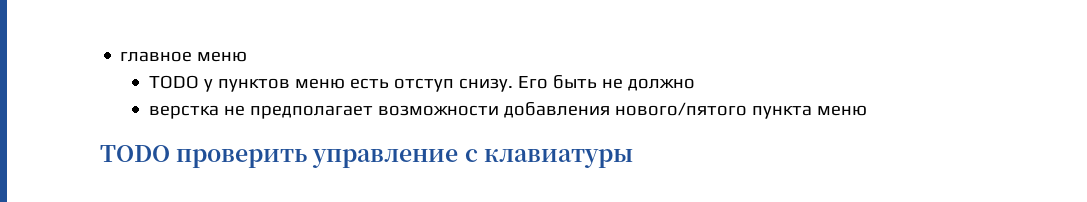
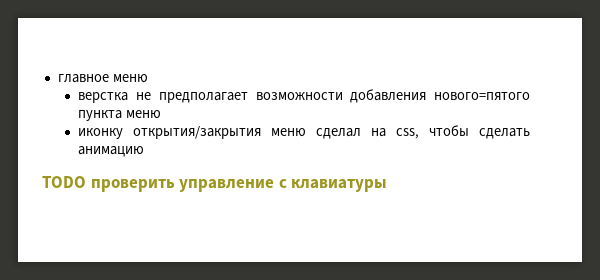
[148,75,695,92] // TODO у пунктов меню есть отступ снизу. Его быть не должно -> (148, 78) none
[614,102,747,116] нового/пятого -> [433,92,530,100] нового=пятого
(867, 110) none -> [78,125,530,139] [78,146,145,157] // иконку открытия/закрытия меню сделал на css, чтобы сделать анимацию

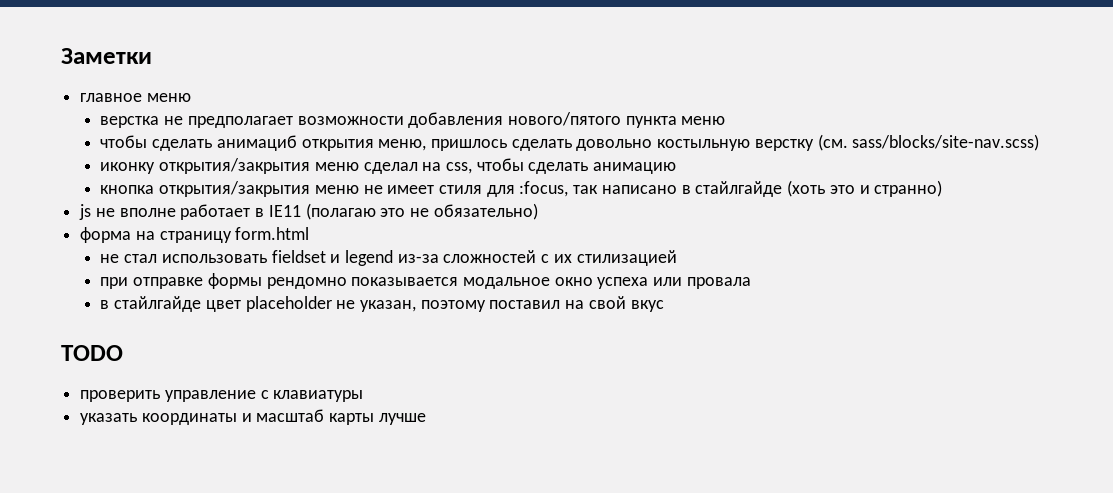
(57, 78) none -> [61,48,152,64] Заметки //
[433,92,530,100] нового=пятого -> [508,112,622,126] нового/пятого
(162, 114) none -> [100,134,1040,151] // чтобы сделать анимациб открытия меню, пришлось сделать довольно костыльную верстку (см. sass/blocks/site-nav.scss)
(145, 151) none -> [100,180,943,197] [79,203,538,220] [80,227,310,243] [100,250,677,266] [100,273,751,289] [100,296,664,312] // кнопка открытия/закрытия меню не имеет стиля для :focus, так написано в стайлгайде (хоть это и странно) // js не вполне работает в IE11 (полагаю это не обязательно) // форма на страницу form.html // не стал использовать fieldset и legend из-за сложностей с их стилизацией // при отправке формы рендомно показывается модальное окно успеха или провала // в стайлгайде цвет placeholder не указан, поэтому поставил на свой вкус
(86, 182) none -> (123, 353) //
(388, 185) none -> [80,409,426,425] // указать координаты и масштаб карты лучше

